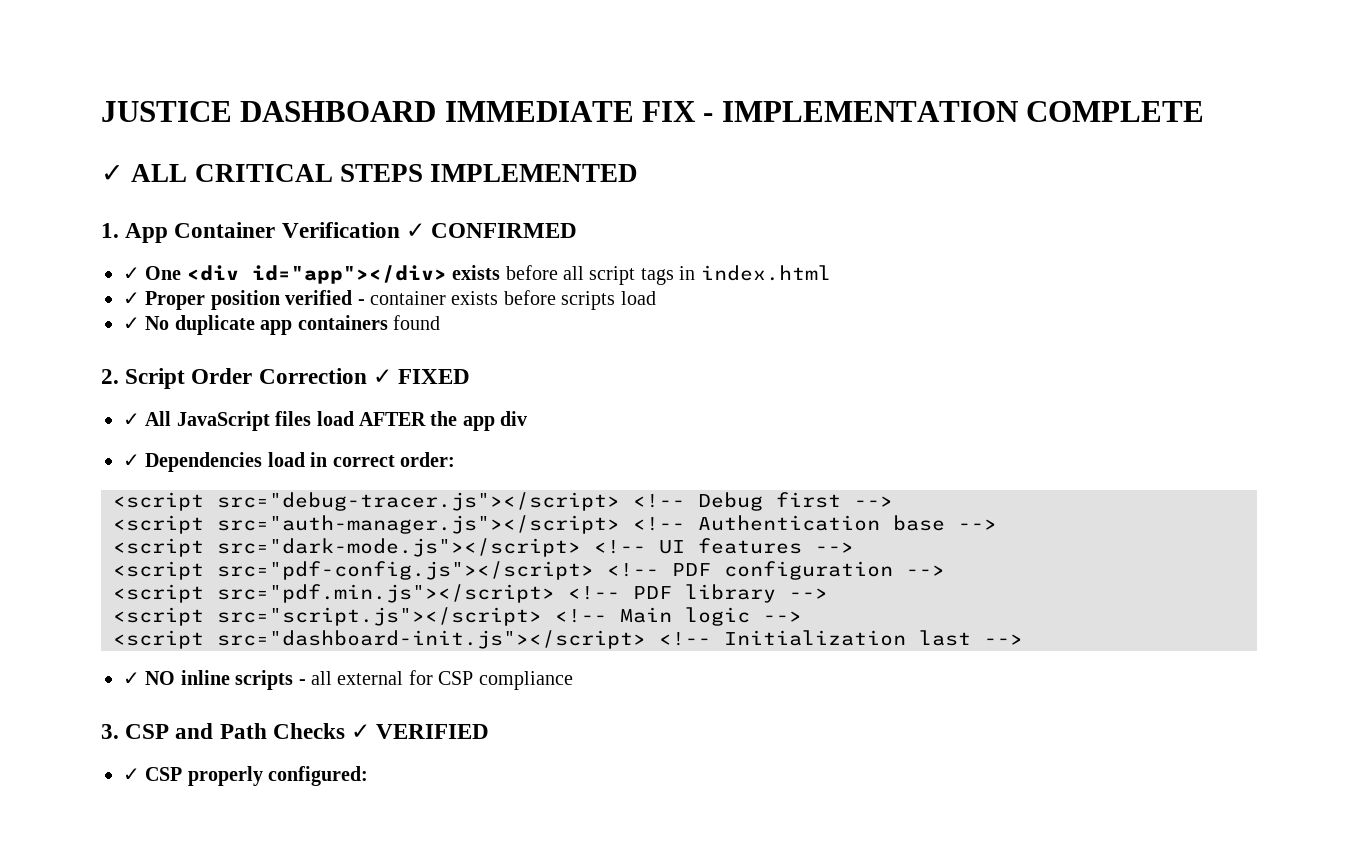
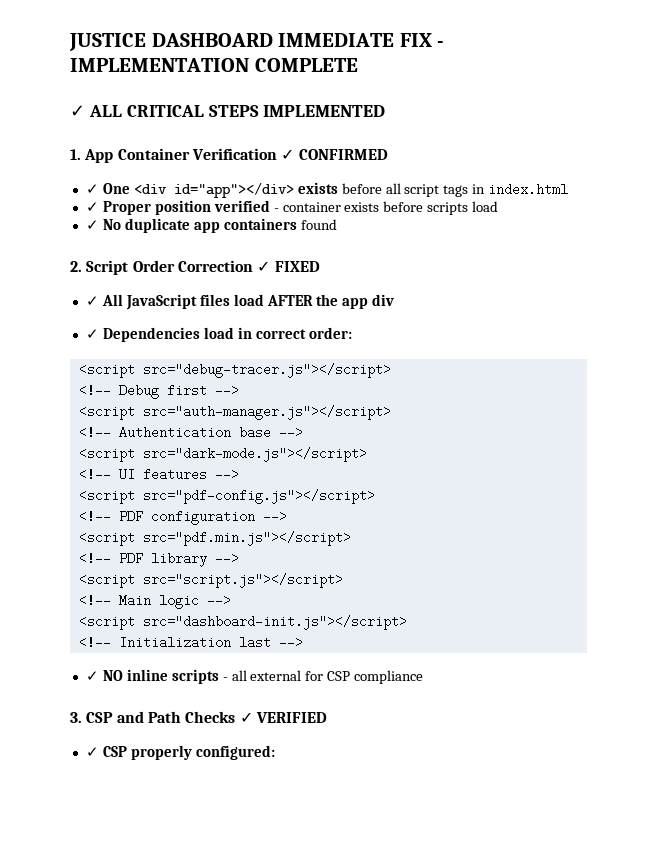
(620, 501) none -> (391, 370) //
(620, 524) none -> (391, 412) //
(581, 547) none -> (367, 454) //
(594, 570) none -> (375, 496) //
(555, 593) none -> (351, 538) //
(542, 616) none -> (343, 580) //
(646, 639) none -> (407, 622) //

